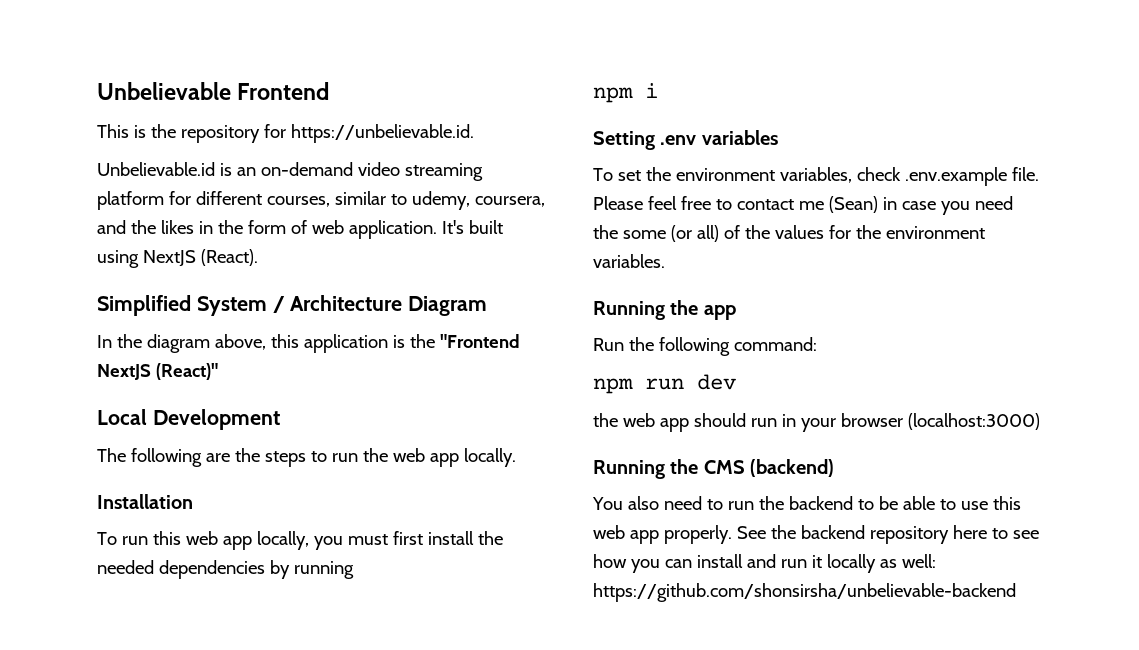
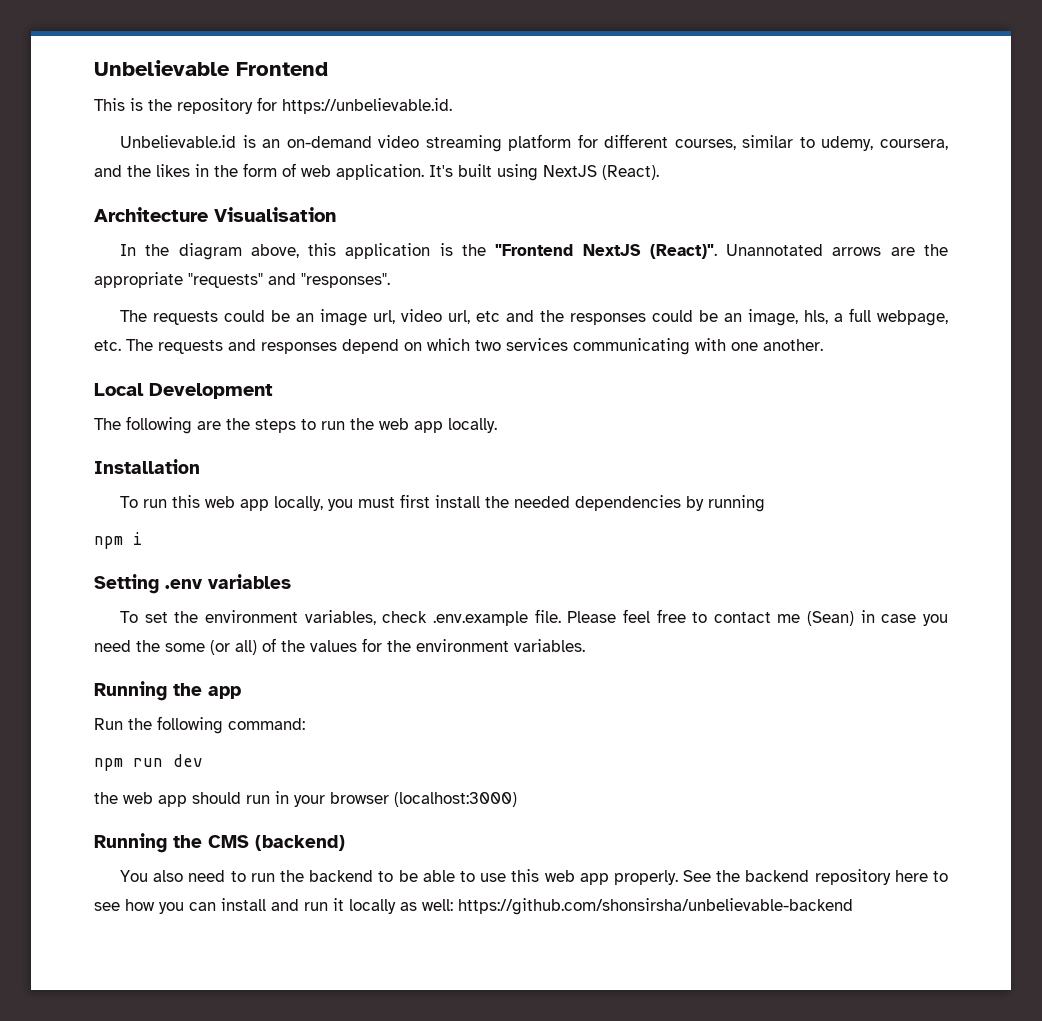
[97,295,488,316] Simplified System / Architecture Diagram -> [94,207,336,222] Architecture Visualisation
[155,363,218,380] (React)" -> [649,244,948,259] [94,272,390,288] [120,308,949,326] [94,338,823,355] (React)". Unannotated arrows are the appropriate "requests" and "responses". // The requests could be an image url, video url, etc and the responses could be an image, hls, a full webpage, etc. The requests and responses depend on which two services communicating with one another.

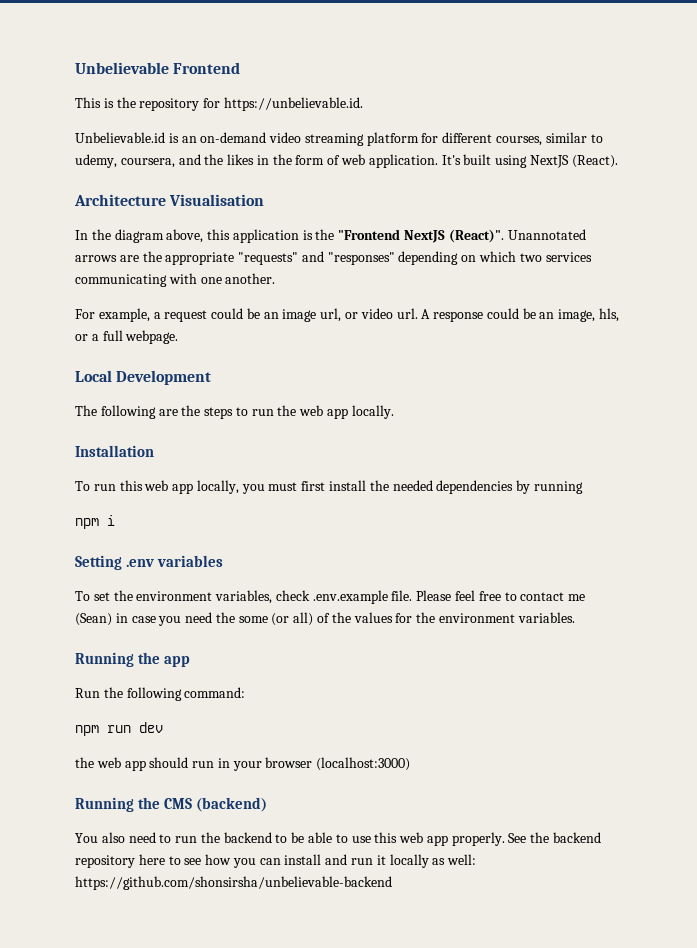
[301,273,390,288] [120,308,949,326] [94,339,399,354] "responses". // The requests could be an image url, video url, etc and the responses could be an image, hls, a full webpage, etc. The requests and responses depend -> [327,251,459,265] "responses" depending
(823, 345) none -> [75,308,620,322] [75,330,179,344] // For example, a request could be an image url, or video url. A response could be an image, hls, or a full webpage.

